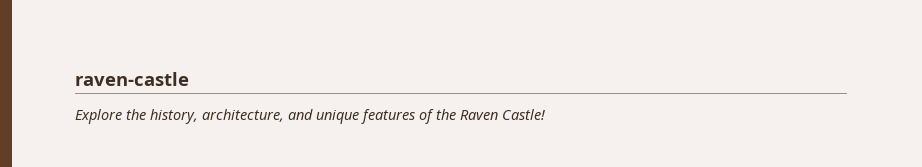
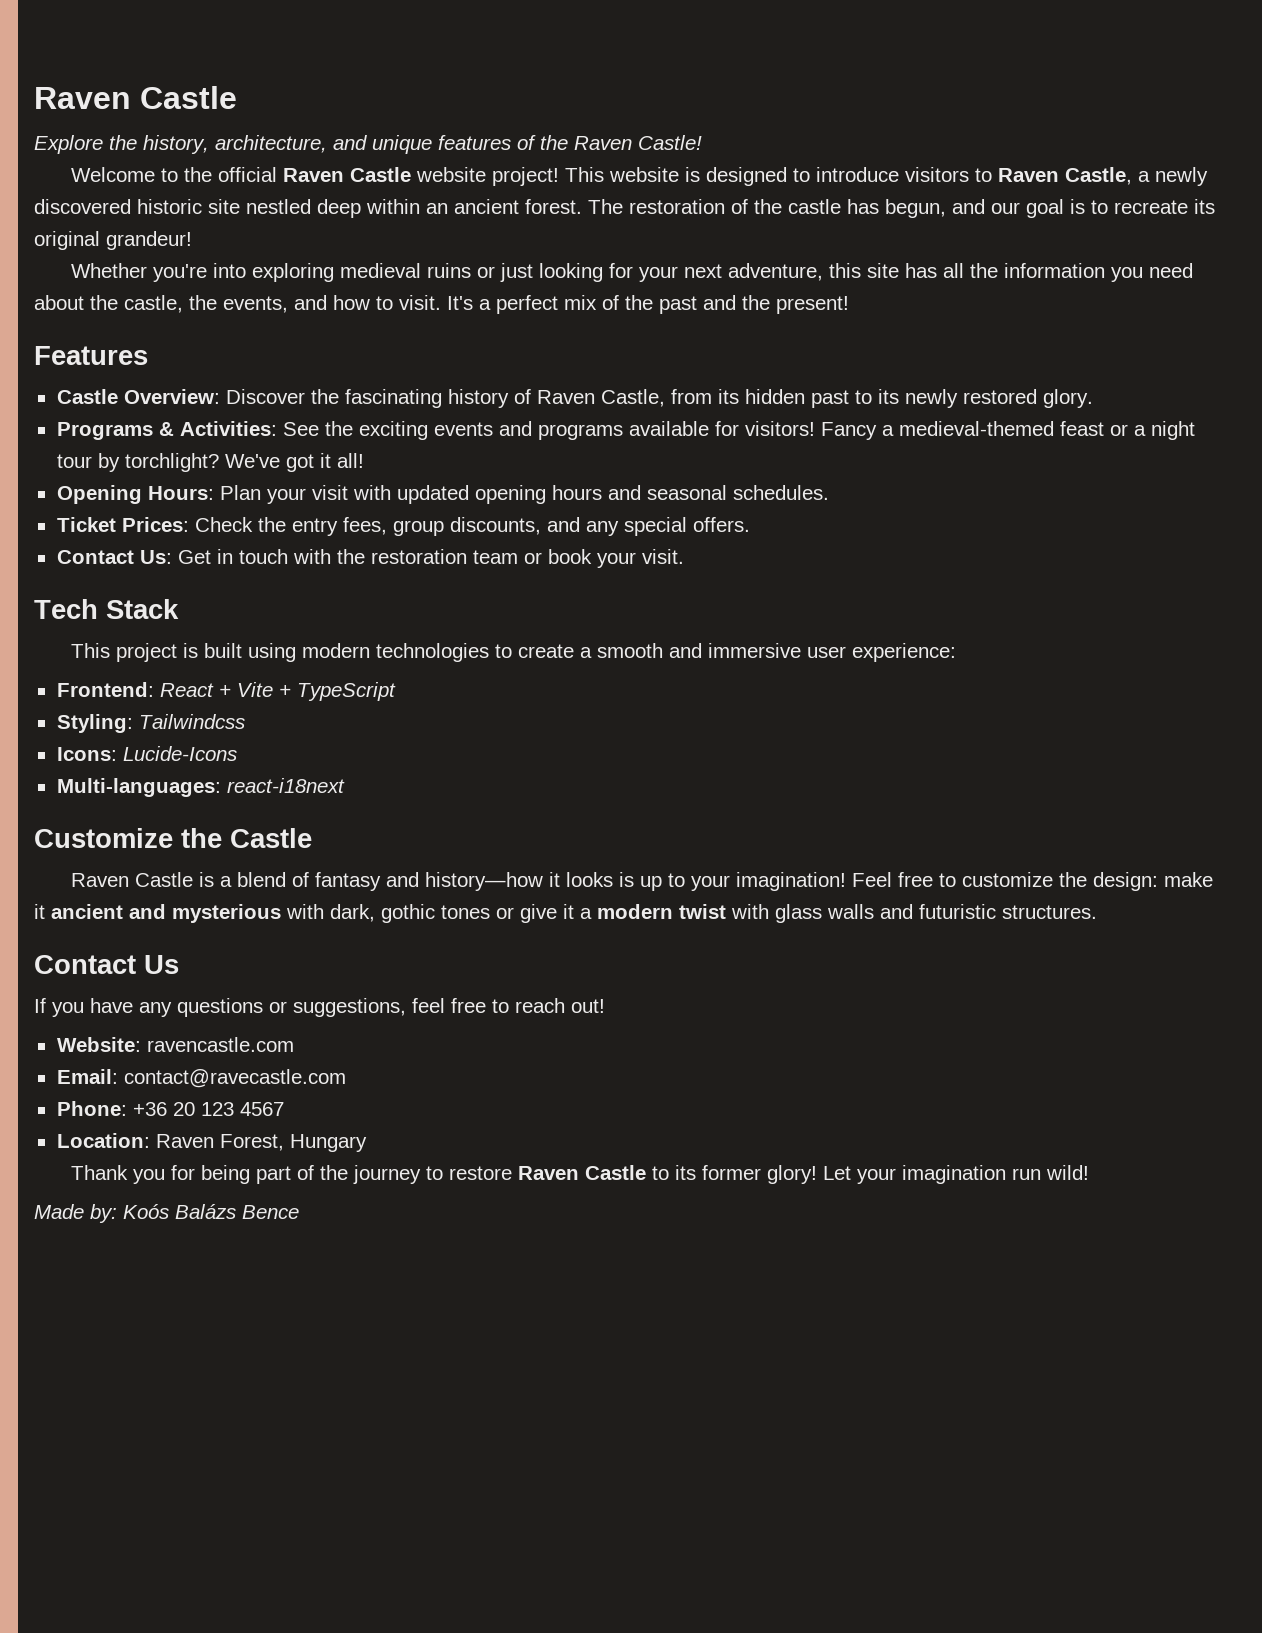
[75,72,189,86] raven-castle -> [34,86,237,109] Raven Castle
(545, 114) none -> [71,167,1209,186] [34,199,1215,218] [34,231,192,250] [71,263,1194,282] [34,295,849,314] [34,346,148,365] [56,389,1093,408] [56,421,1195,440] [56,453,364,472] [56,485,829,504] [56,517,750,536] [56,549,684,568] [34,599,179,619] [71,643,957,662] [56,682,396,701] [56,714,245,733] [56,746,237,761] [56,778,345,797] [34,828,312,848] [71,872,1214,891] [34,904,1097,923] [34,955,179,974] [34,998,605,1017] [56,1037,294,1052] [56,1069,346,1088] [56,1101,284,1116] [56,1133,367,1152] [71,1165,1090,1184] [34,1204,299,1223] // Welcome to the official Raven Castle website project! This website is designed to introduce visitors to Raven Castle, a newly discovered historic site nestled deep within an ancient forest. The restoration of the castle has begun, and our goal is to recreate its original grandeur! // Whether you're into exploring medieval ruins or just looking for your next adventure, this site has all the information you need about the castle, the events, and how to visit. It's a perfect mix of the past and the present! // Features // Castle Overview: Discover the fascinating history of Raven Castle, from its hidden past to its newly restored glory. // Programs & Activities: See the exciting events and programs available for visitors! Fancy a medieval-themed feast or a night tour by torchlight? We've got it all! // Opening Hours: Plan your visit with updated opening hours and seasonal schedules. // Ticket Prices: Check the entry fees, group discounts, and any special offers. // Contact Us: Get in touch with the restoration team or book your visit. // Tech Stack // This project is built using modern technologies to create a smooth and immersive user experience: // Frontend: React + Vite + TypeScript // Styling: Tailwindcss // Icons: Lucide-Icons // Multi-languages: react-i18next // Customize the Castle // Raven Castle is a blend of fantasy and history—how it looks is up to your imagination! Feel free to customize the design: make it ancient and mysterious with dark, gothic tones or give it a modern twist with glass walls and futuristic structures. // Contact Us // If you have any questions or suggestions, feel free to reach out! // Website: ravencastle.com // Email: contact@ravecastle.com // Phone: +36 20 123 4567 // Location: Raven Forest, Hungary // Thank you for being part of the journey to restore Raven Castle to its former glory! Let your imagination run wild! // Made by: Koós Balázs Bence

